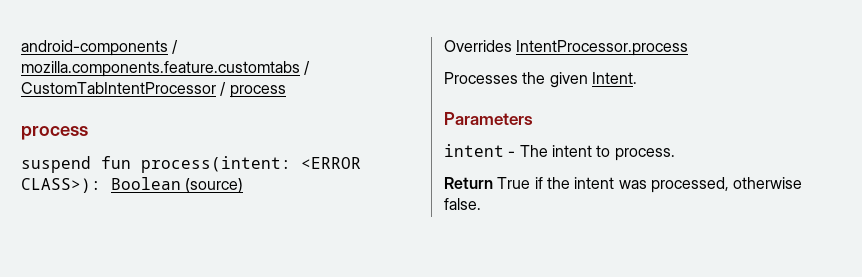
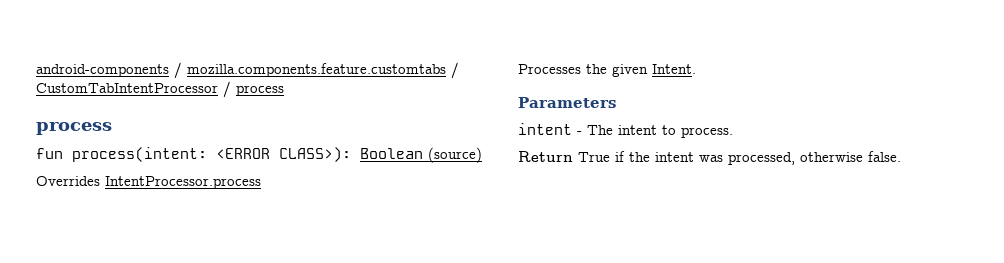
[21,156,91,173] suspend -> (112, 128) none

